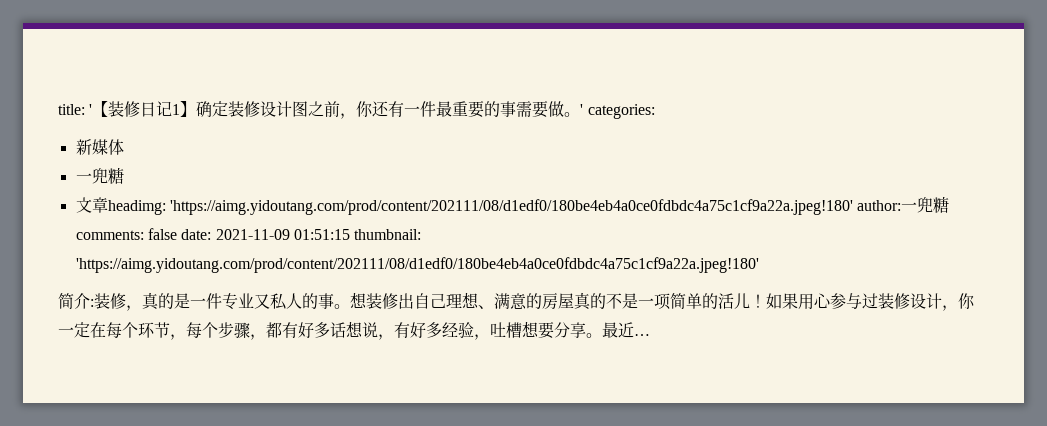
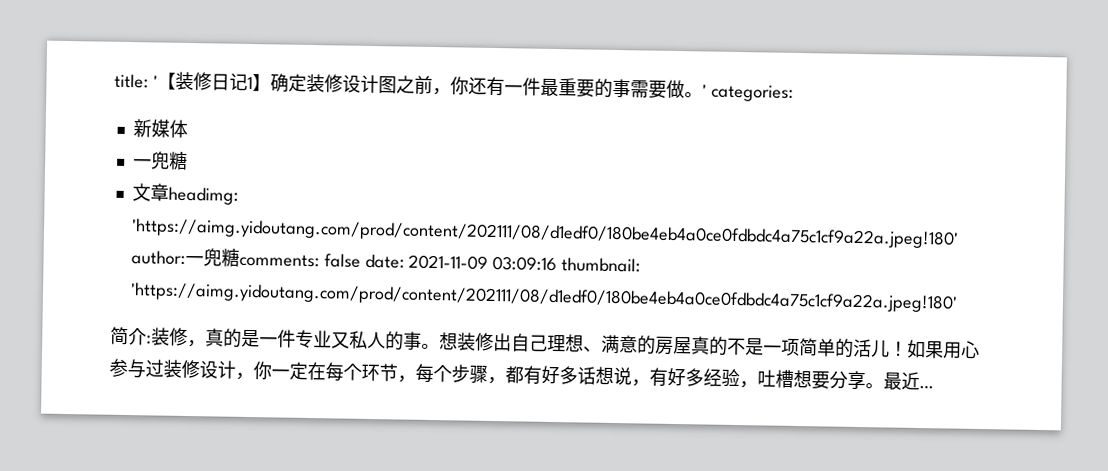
[293,229,350,240] 01:51:15 -> [492,255,558,272] 03:09:16

